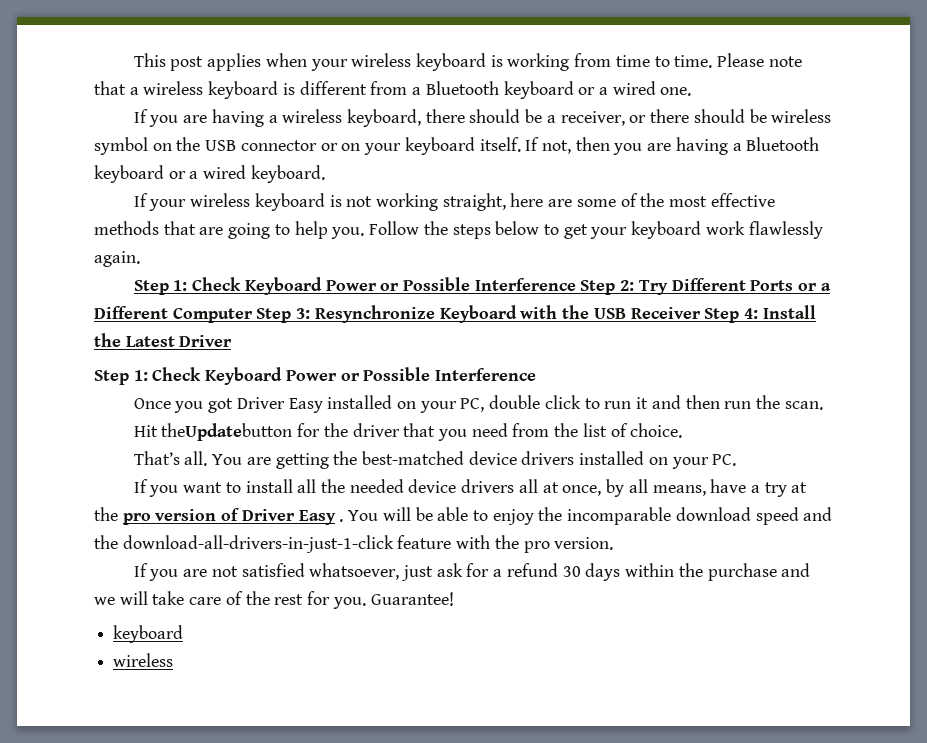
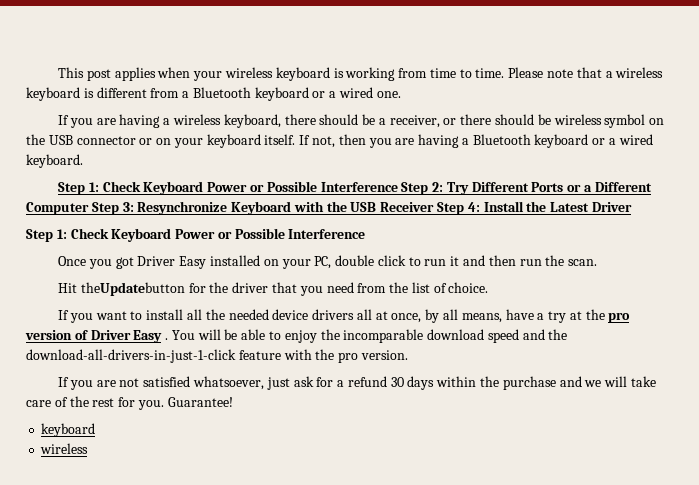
[133,193,775,211] [94,221,823,239] [94,251,140,267] // If your wireless keyboard is not working straight, here are some of the most effective methods that are going to help you. Follow the steps below to get your keyboard work flawlessly again. -> (83, 161) none
[133,451,737,469] // That’s all. You are getting the best-matched device drivers installed on your PC. -> (489, 287) none

